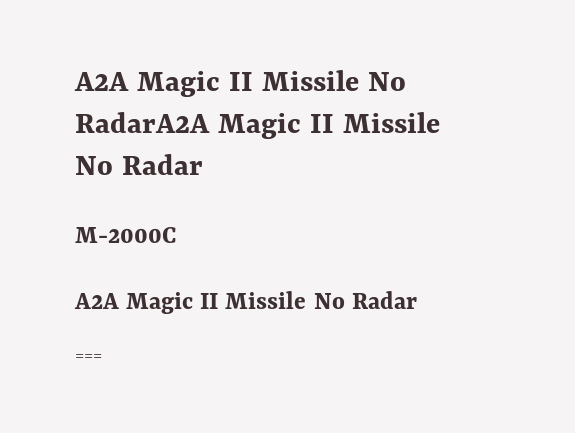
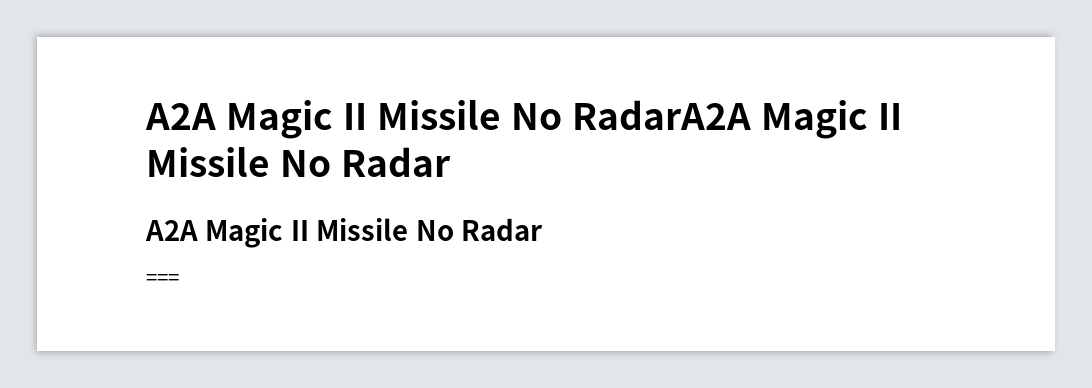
[75,227,176,243] // M-2000C -> (451, 162) none

